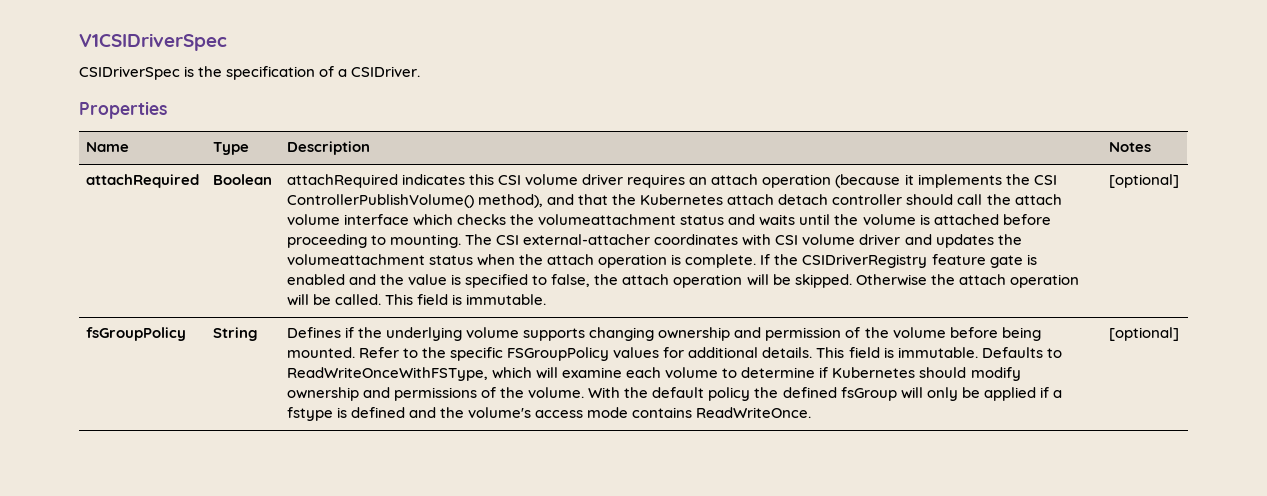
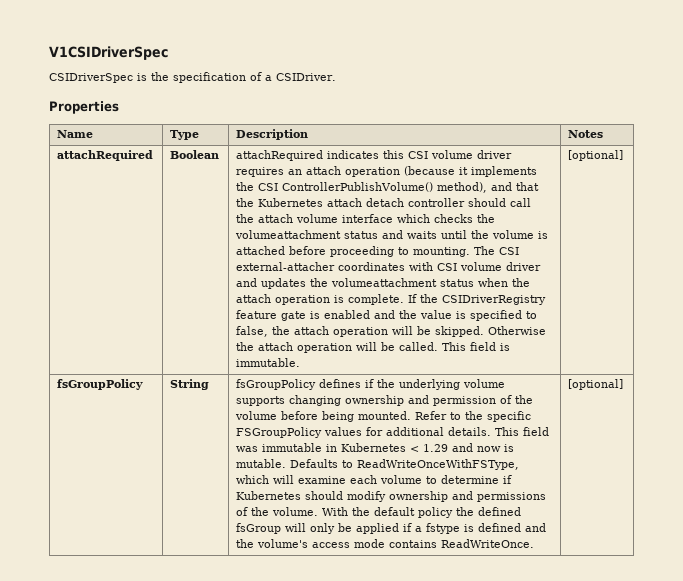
[286,327,341,338] Defines -> [236,379,362,390] fsGroupPolicy defines
[883,347,978,358] is immutable. -> [236,443,515,452] [236,459,287,468] was immutable in Kubernetes < 1.29 and now is mutable.

